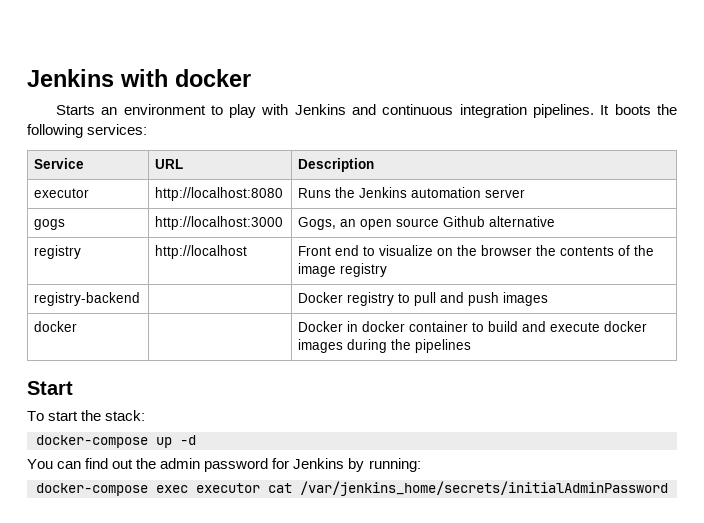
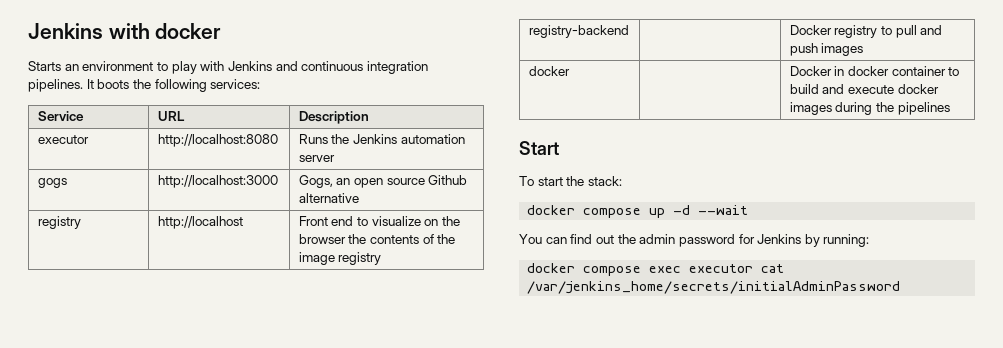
[36,435,148,448] docker-compose -> [527,205,642,218] docker compose
(196, 440) none -> [698,205,749,215] --wait
[36,483,148,496] docker-compose -> [527,263,642,276] docker compose

